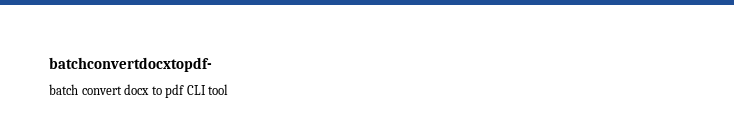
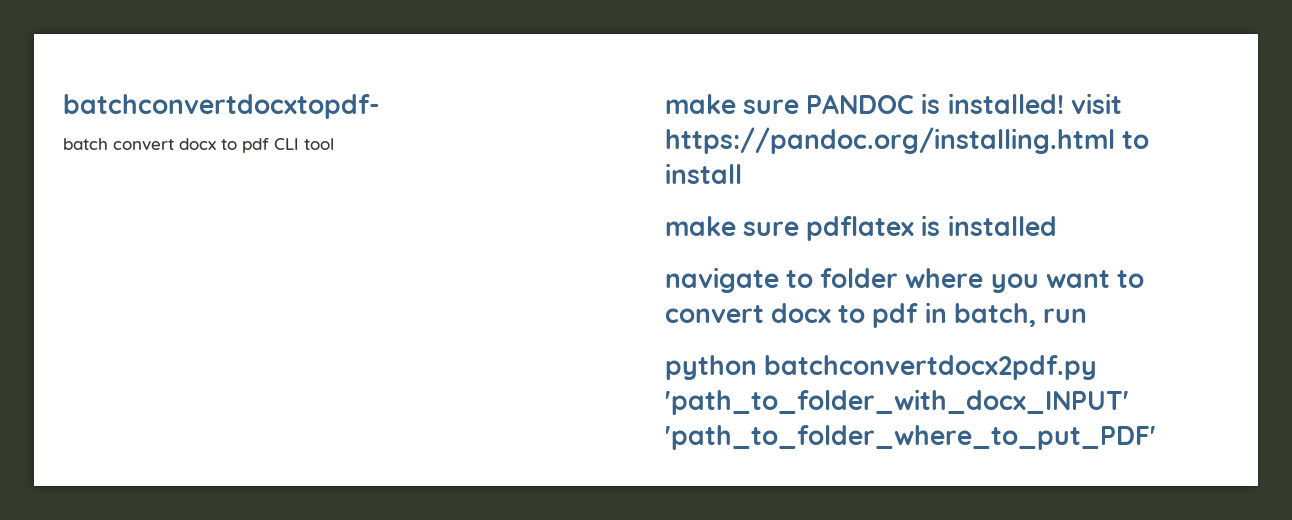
(229, 89) none -> [665,93,1122,114] [665,127,1150,154] [665,163,742,184] [665,215,1057,241] [665,267,1144,293] [665,302,1087,328] [665,355,1098,380] [665,389,1129,415] [665,425,1156,450] // make sure PANDOC is installed! visit https://pandoc.org/installing.html to install // make sure pdflatex is installed // navigate to folder where you want to convert docx to pdf in batch, run // python batchconvertdocx2pdf.py 'path_to_folder_with_docx_INPUT' 'path_to_folder_where_to_put_PDF'

